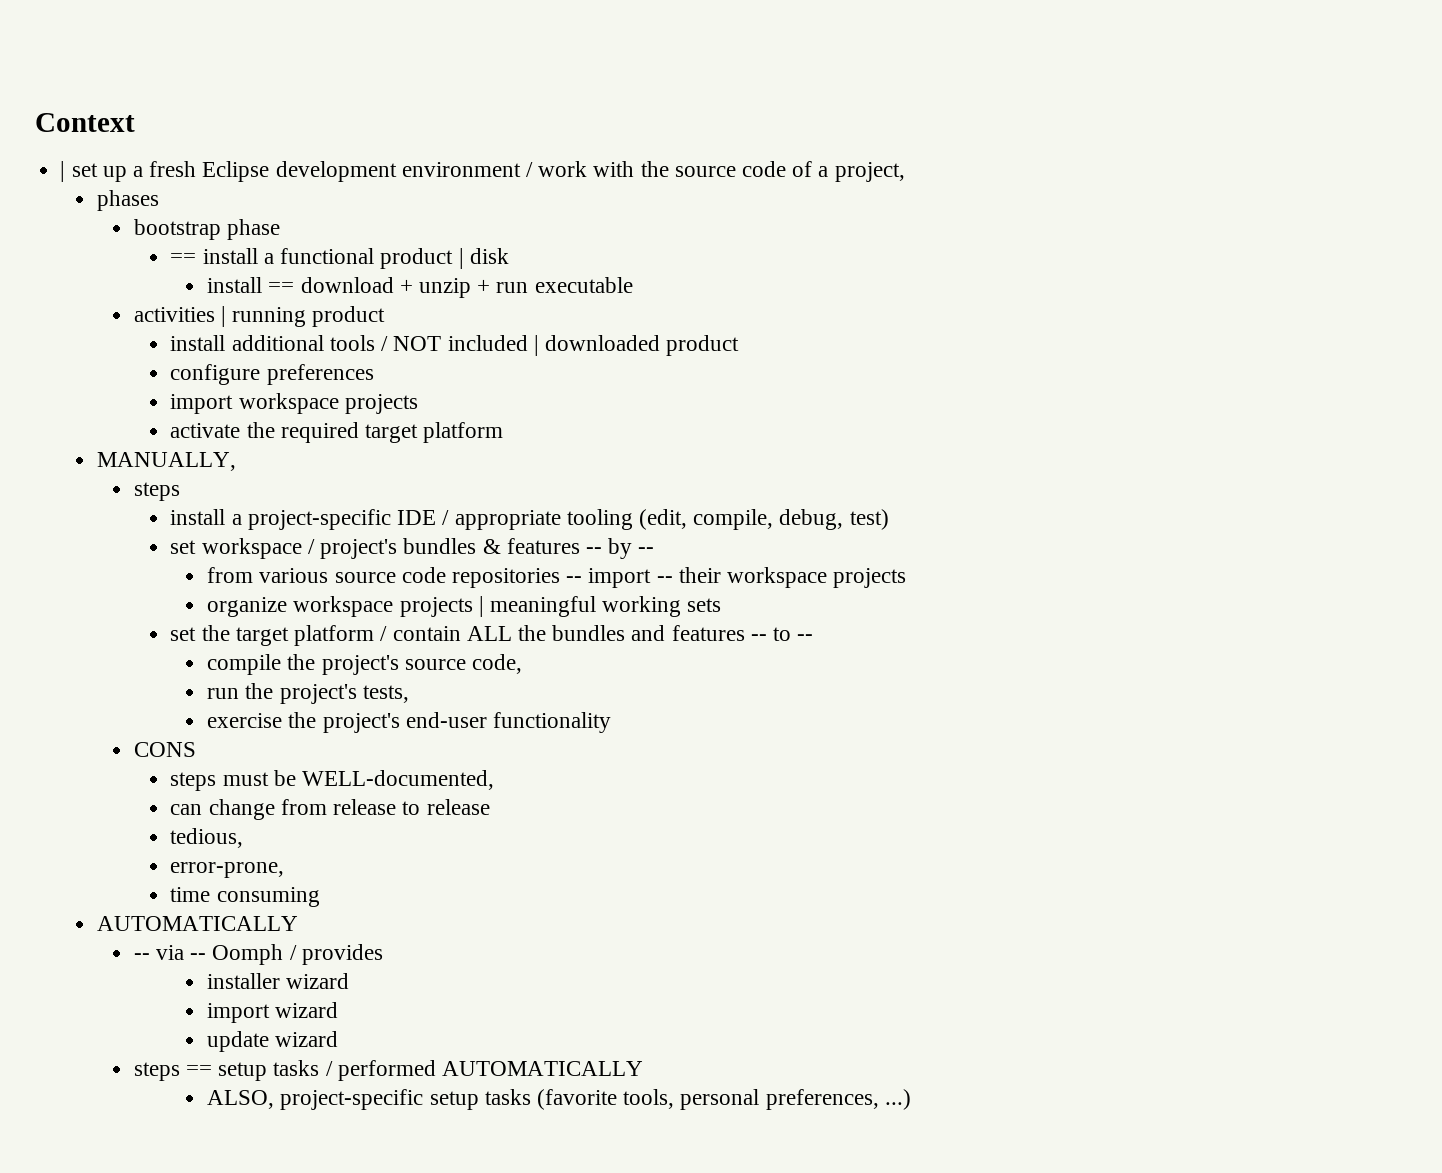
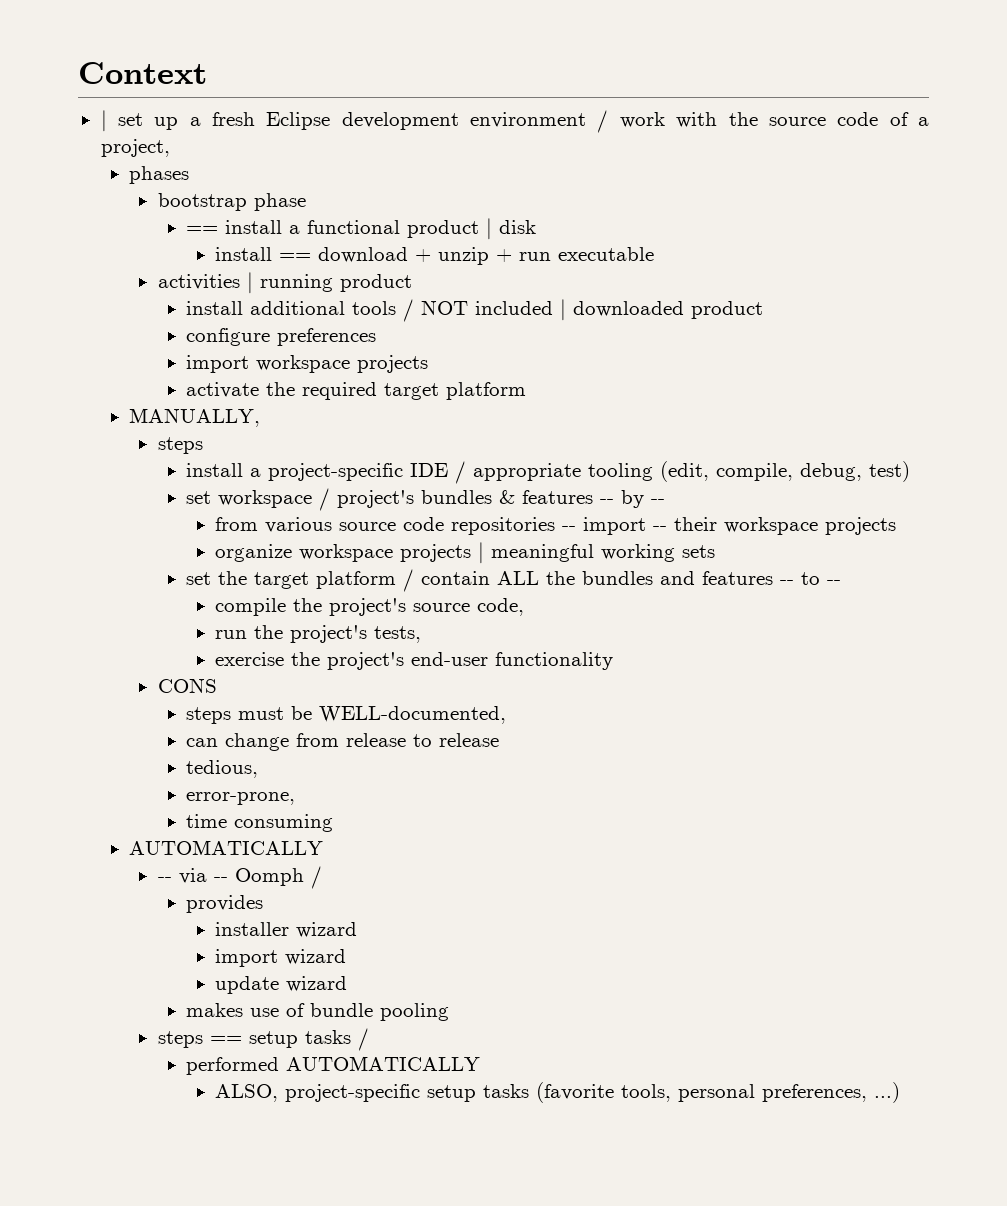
(297, 952) none -> (322, 877) //
(339, 1039) none -> [186,1003,450,1021] // makes use of bundle pooling
(333, 1068) none -> (369, 1039) //

